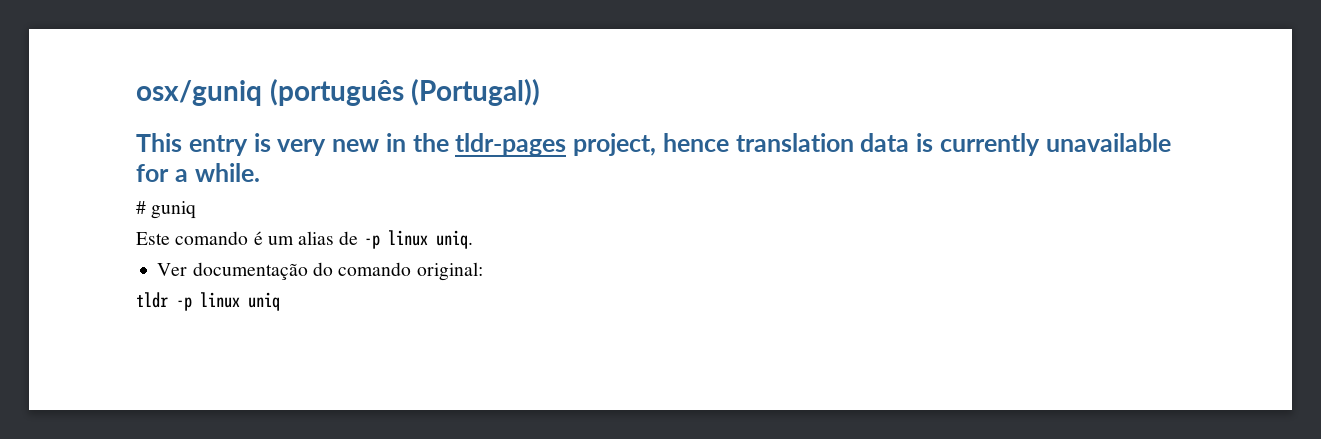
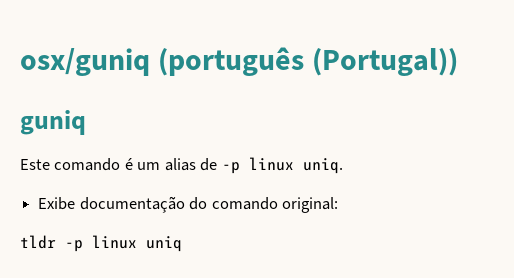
[136,133,1171,156] [136,163,260,182] [136,201,146,214] This entry is very new in the tldr-pages project, hence translation data is currently unavailable for a while. // # -> (459, 62) none
[157,263,188,276] Ver -> [38,197,76,210] Exibe

